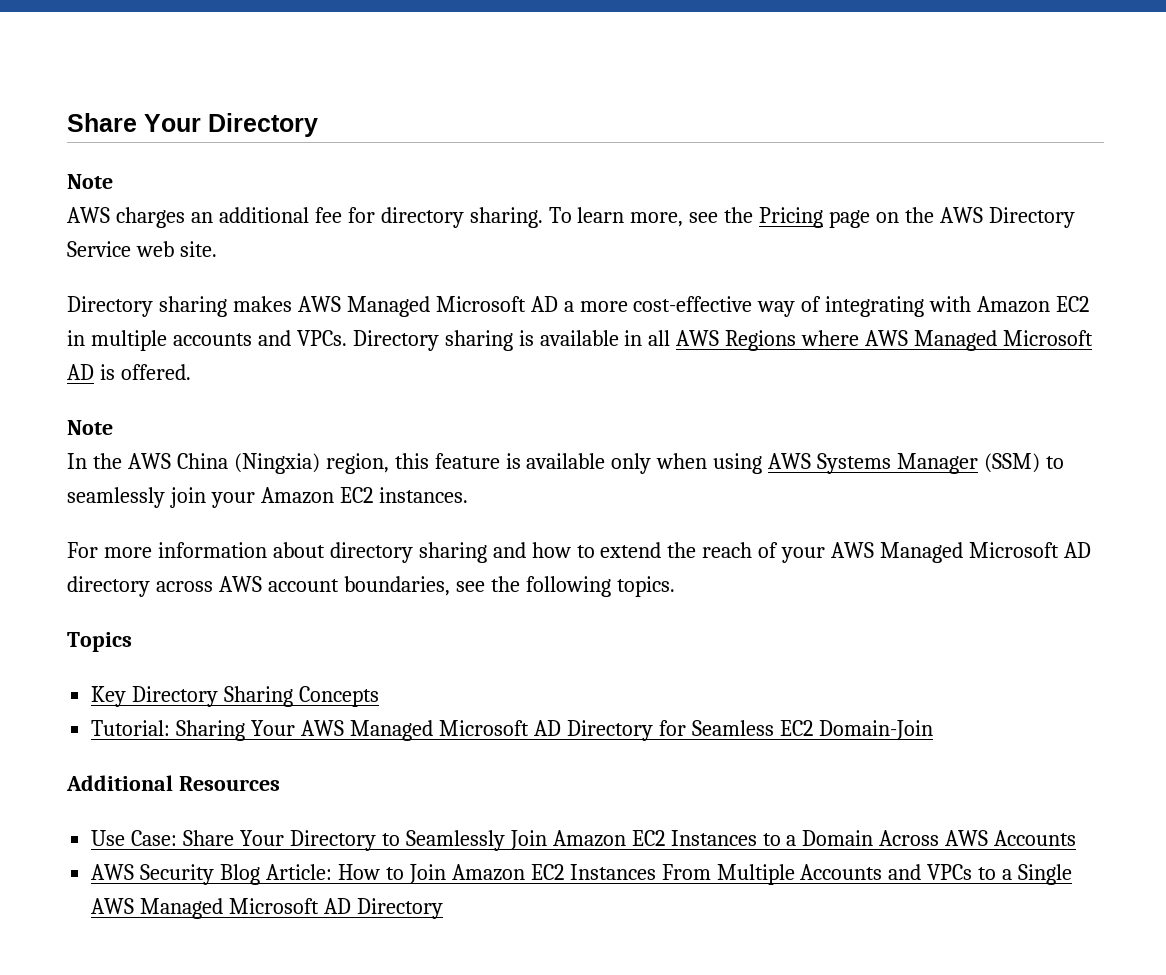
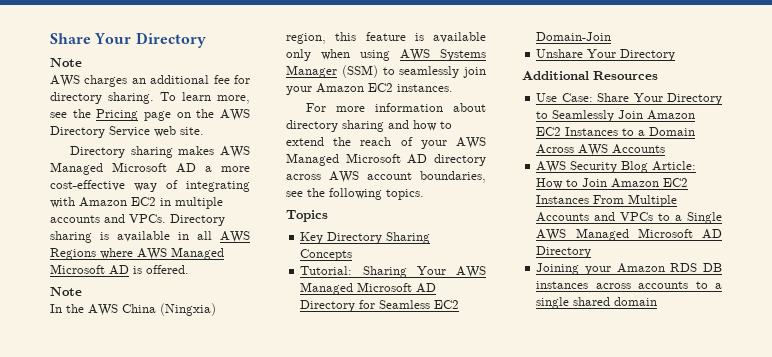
(933, 730) none -> [536,49,676,61] // Unshare Your Directory
(443, 908) none -> [536,263,722,275] [536,281,722,289] [536,297,658,309] // Joining your Amazon RDS DB instances across accounts to a single shared domain

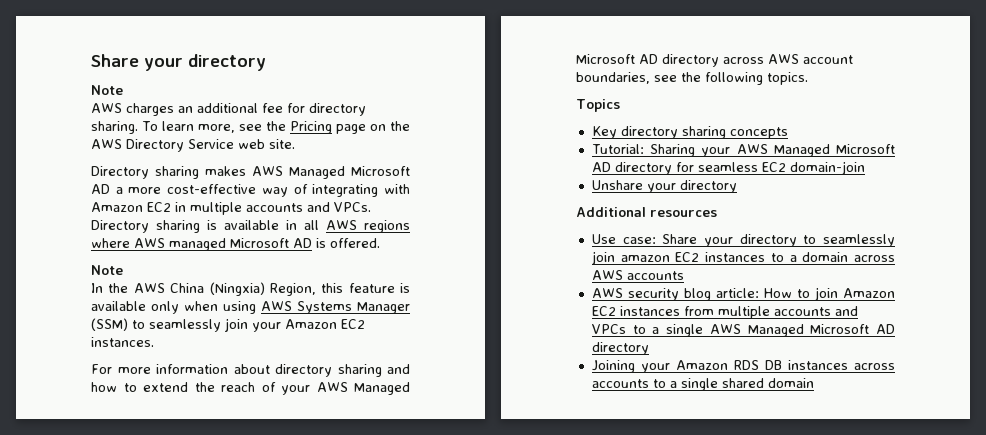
[50,32,206,48] Share Your Directory -> [91,54,266,71] Share your directory
[50,248,96,260] Regions -> [364,220,410,233] regions
[171,247,224,260] Managed -> [169,238,226,251] managed
[286,33,326,44] region, -> [269,283,316,296] Region,
[327,232,431,244] [300,249,353,261] Directory Sharing Concepts -> [620,126,788,139] directory sharing concepts
[416,266,486,278] [300,282,437,295] [300,300,460,312] [536,32,612,41] Your AWS Managed Microsoft AD Directory for Seamless EC2 Domain-Join -> [701,144,895,157] [591,161,865,175] your AWS Managed Microsoft AD directory for seamless EC2 domain-join
[587,49,676,61] Your Directory -> [646,180,737,193] your directory
[593,71,658,80] Resources -> [650,210,717,217] resources
[561,93,722,105] [536,110,696,122] [536,127,696,136] [536,144,666,156] [536,161,697,173] [536,178,689,189] [536,194,678,207] [536,212,590,222] Case: Share Your Directory to Seamlessly Join Amazon EC2 Instances to a Domain Across AWS Accounts // AWS Security Blog Article: How to Join Amazon EC2 Instances From Multiple Accounts -> [622,234,895,247] [591,251,895,265] [591,270,684,280] [591,287,895,301] [591,306,831,319] case: Share your directory to seamlessly join amazon EC2 instances to a domain across AWS accounts // AWS security blog article: How to join Amazon EC2 instances from multiple accounts
[687,212,722,224] [536,228,722,241] [536,246,592,258] Single AWS Managed Microsoft AD Directory -> [666,324,895,337] [591,342,649,355] single AWS Managed Microsoft AD directory

